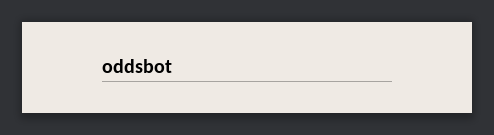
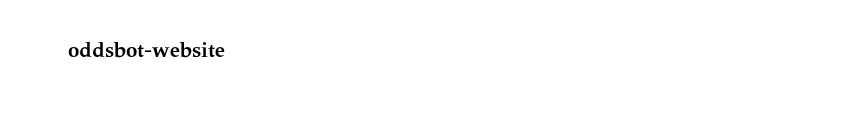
[102,59,172,73] oddsbot -> [68,42,225,58] oddsbot-website

